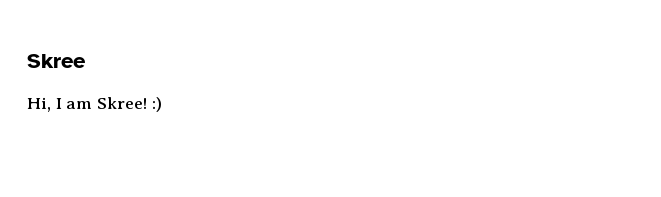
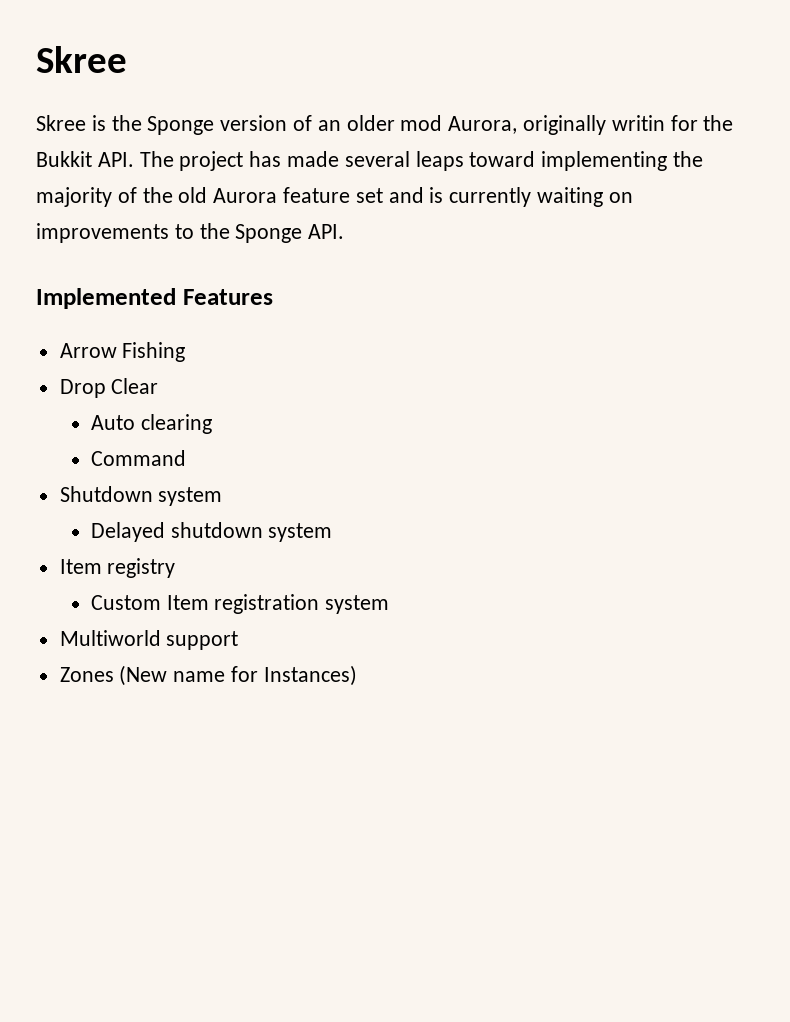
[27,97,162,112] Hi, I am Skree! :) -> [36,115,734,135] [36,151,704,171] [36,187,633,207] [36,223,345,243] [36,288,273,309] [59,342,186,362] [59,378,159,398] [90,414,212,434] [90,450,186,466] [59,486,223,506] [90,522,333,542] [59,558,176,578] [90,594,390,614] [59,630,239,650] [59,665,357,686] Skree is the Sponge version of an older mod Aurora, originally writin for the Bukkit API. The project has made several leaps toward implementing the majority of the old Aurora feature set and is currently waiting on improvements to the Sponge API. // Implemented Features // Arrow Fishing // Drop Clear // Auto clearing // Command // Shutdown system // Delayed shutdown system // Item registry // Custom Item registration system // Multiworld support // Zones (New name for Instances)

